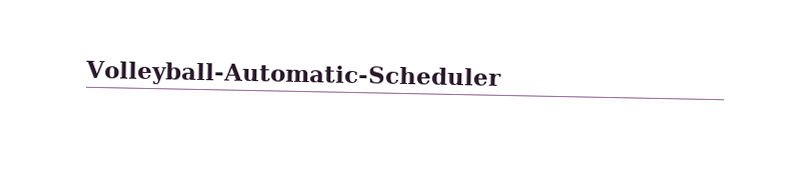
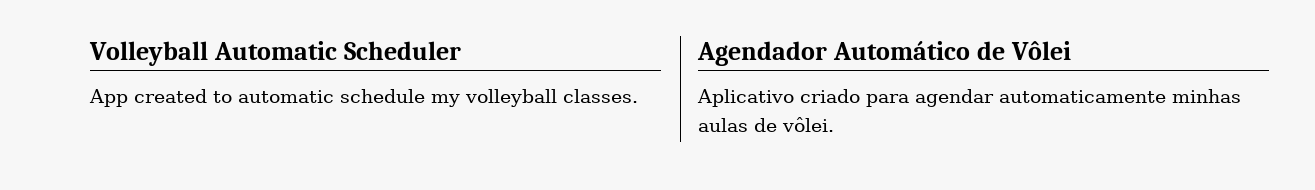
[85,60,502,91] Volleyball-Automatic-Scheduler -> [89,41,461,66] [89,89,638,107] [697,41,1071,66] [697,89,1241,107] [698,117,834,132] Volleyball Automatic Scheduler // App created to automatic schedule my volleyball classes. // Agendador Automático de Vôlei // Aplicativo criado para agendar automaticamente minhas aulas de vôlei.

